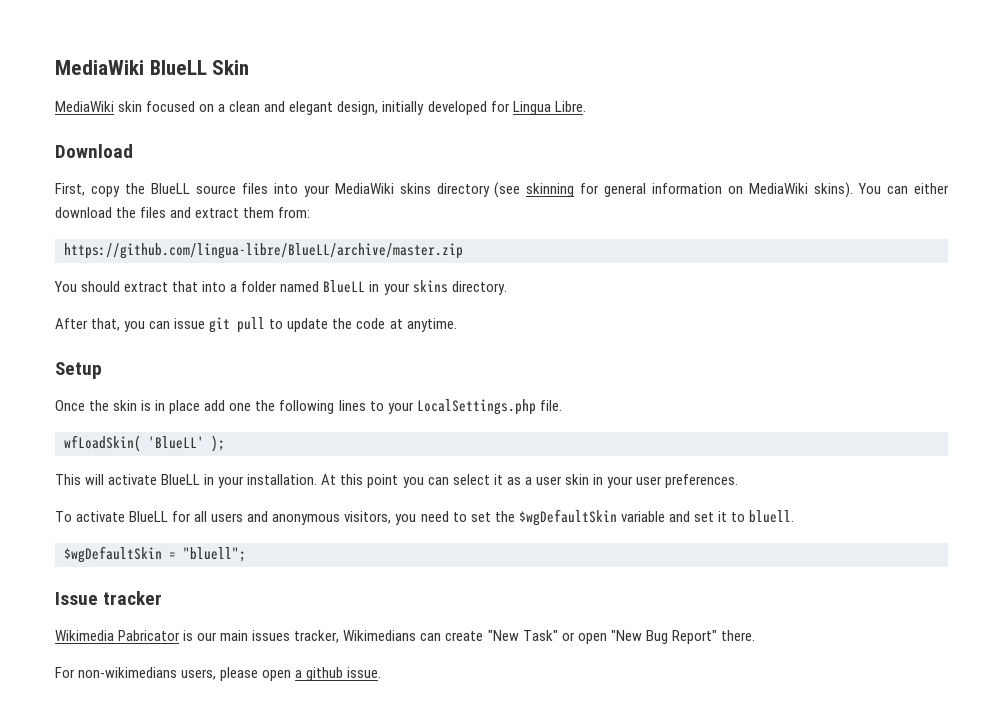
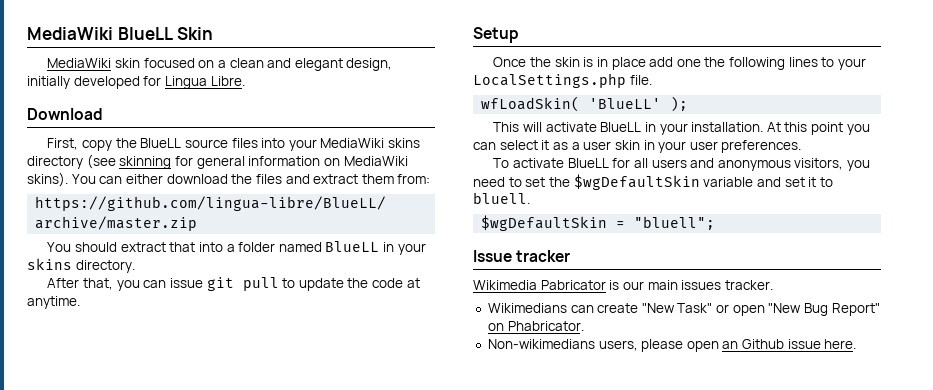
[294,630,340,643] tracker, -> [724,280,773,290] tracker. //
[720,630,755,641] [55,667,382,681] there. // For non-wikimedians users, please open a github issue. -> [487,321,584,331] [487,339,857,352] on Phabricator. // Non-wikimedians users, please open an Github issue here.

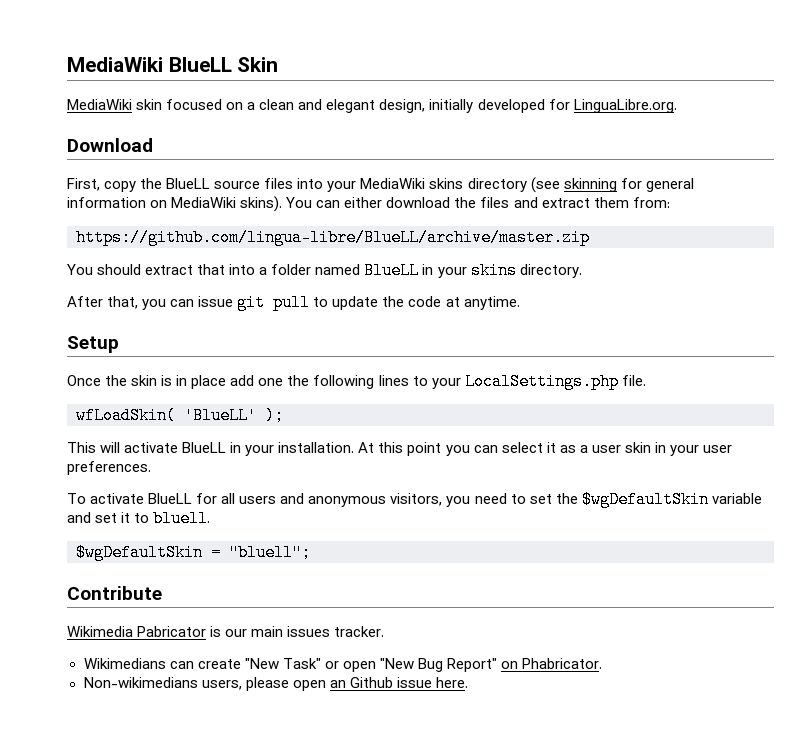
[164,76,245,89] Lingua Libre. -> [573,99,677,113] LinguaLibre.org.
[473,250,571,262] Issue tracker -> [67,586,162,600] Contribute

